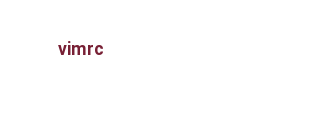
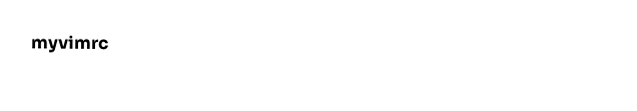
[58,41,104,55] vimrc -> [31,34,109,54] myvimrc

